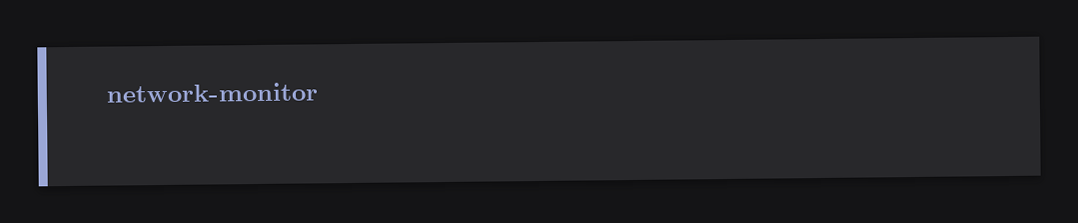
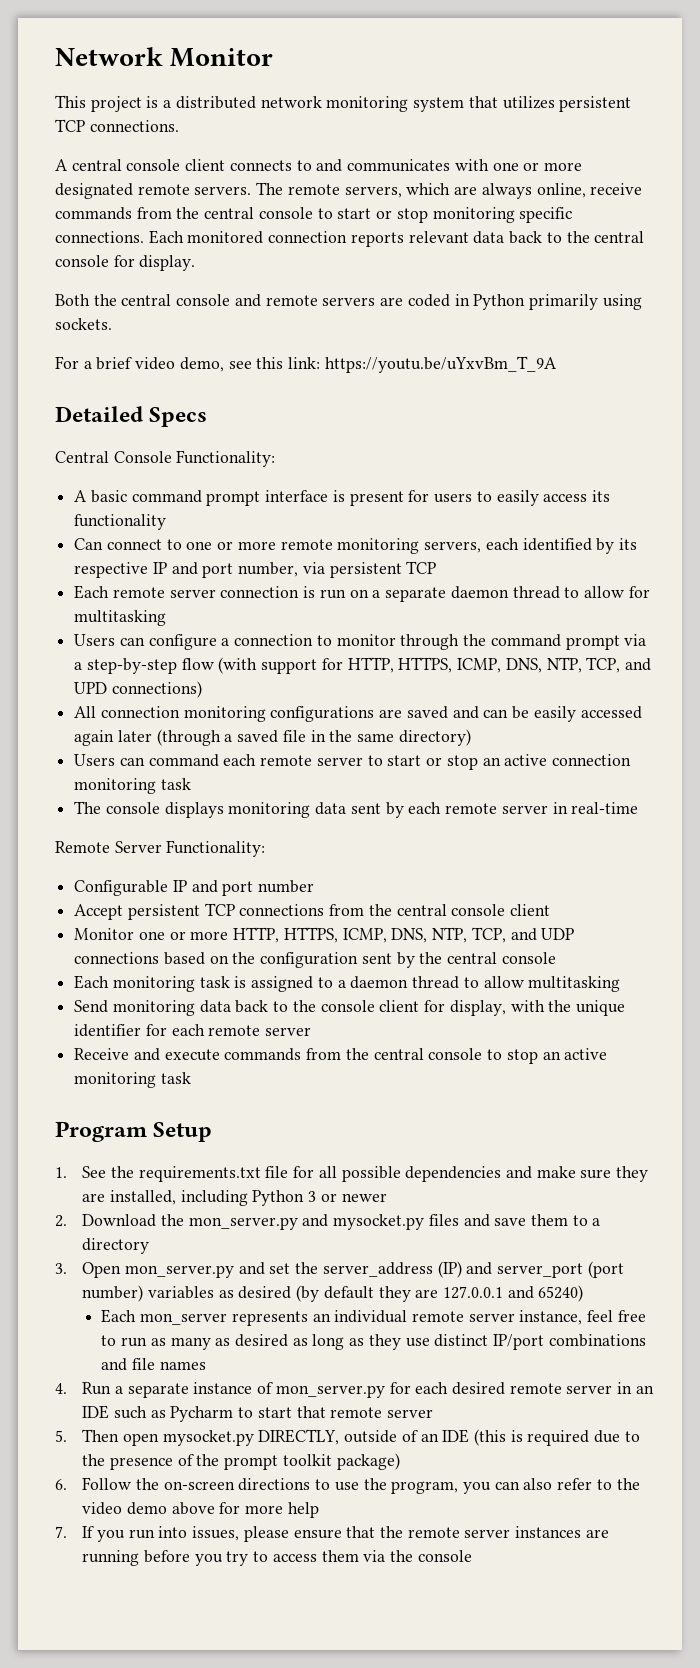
[106,82,318,103] network-monitor -> [55,47,274,67] [55,95,632,112] [55,119,179,132] [55,159,582,172] [55,182,643,199] [55,207,573,223] [55,230,645,247] [55,255,196,271] [55,294,642,310] [55,318,112,330] [55,356,557,373] [55,406,208,427] [55,450,276,467] [74,490,610,506] [74,514,167,530] [74,538,637,554] [74,561,437,578] [74,585,650,602] [74,610,167,626] [74,634,647,650] [74,657,651,674] [74,681,202,698] [74,706,642,722] [74,729,471,746] [74,754,631,770] [74,778,191,794] [74,801,639,818] [55,840,266,857] [74,880,315,896] [74,903,551,920] [74,927,575,943] [74,952,556,968] [74,975,621,992] [74,1000,625,1016] [74,1024,312,1037] [74,1048,608,1064] [74,1072,191,1088] [55,1121,213,1142] [55,1166,649,1182] [82,1190,387,1206] [55,1214,601,1230] [82,1238,150,1254] [55,1261,624,1278] [82,1285,584,1302] [101,1309,646,1326] [101,1334,646,1350] [101,1358,206,1371] [55,1382,654,1398] [82,1405,433,1422] [55,1429,640,1446] [82,1453,400,1470] [55,1477,640,1494] [82,1502,319,1518] [55,1526,609,1542] [82,1550,472,1566] Network Monitor // This project is a distributed network monitoring system that utilizes persistent TCP connections. // A central console client connects to and communicates with one or more designated remote servers. The remote servers, which are always online, receive commands from the central console to start or stop monitoring specific connections. Each monitored connection reports relevant data back to the central console for display. // Both the central console and remote servers are coded in Python primarily using sockets. // For a brief video demo, see this link: https://youtu.be/uYxvBm_T_9A // Detailed Specs // Central Console Functionality: // A basic command prompt interface is present for users to easily access its functionality // Can connect to one or more remote monitoring servers, each identified by its respective IP and port number, via persistent TCP // Each remote server connection is run on a separate daemon thread to allow for multitasking // Users can configure a connection to monitor through the command prompt via a step-by-step flow (with support for HTTP, HTTPS, ICMP, DNS, NTP, TCP, and UPD connections) // All connection monitoring configurations are saved and can be easily accessed again later (through a saved file in the same directory) // Users can command each remote server to start or stop an active connection monitoring task // The console displays monitoring data sent by each remote server in real-time // Remote Server Functionality: // Configurable IP and port number // Accept persistent TCP connections from the central console client // Monitor one or more HTTP, HTTPS, ICMP, DNS, NTP, TCP, and UDP connections based on the configuration sent by the central console // Each monitoring task is assigned to a daemon thread to allow multitasking // Send monitoring data back to the console client for display, with the unique identifier for each remote server // Receive and execute commands from the central console to stop an active monitoring task // Program Setup // 1. See the requirements.txt file for all possible dependencies and make sure they are installed, including Python 3 or newer // 2. Download the mon_server.py and mysocket.py files and save them to a directory // 3. Open mon_server.py and set the server_address (IP) and server_port (port number) variables as desired (by default they are 127.0.0.1 and 65240) // Each mon_server represents an individual remote server instance, feel free to run as many as desired as long as they use distinct IP/port combinations and file names // 4. Run a separate instance of mon_server.py for each desired remote server in an IDE such as Pycharm to start that remote server // 5. Then open mysocket.py DIRECTLY, outside of an IDE (this is required due to the presence of the prompt toolkit package) // 6. Follow the on-screen directions to use the program, you can also refer to the video demo above for more help // 7. If you run into issues, please ensure that the remote server instances are running before you try to access them via the console

